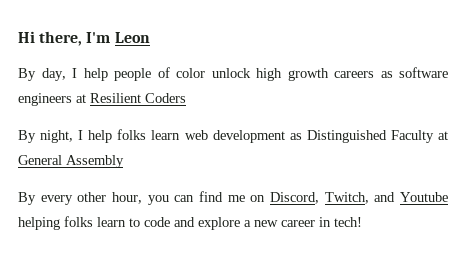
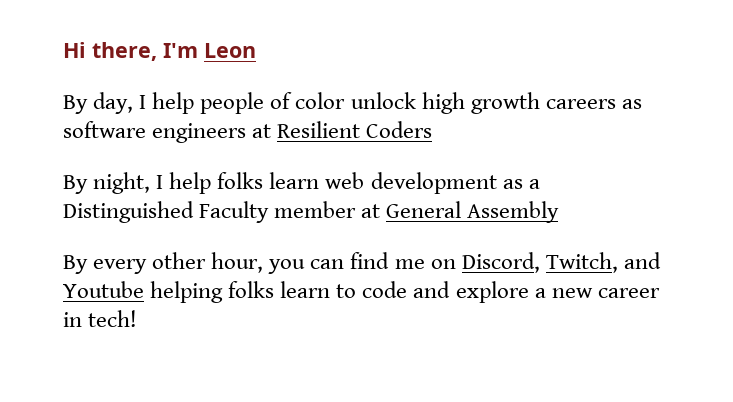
(302, 136) none -> [528,179,540,189] a
(434, 136) none -> [274,201,357,218] member

